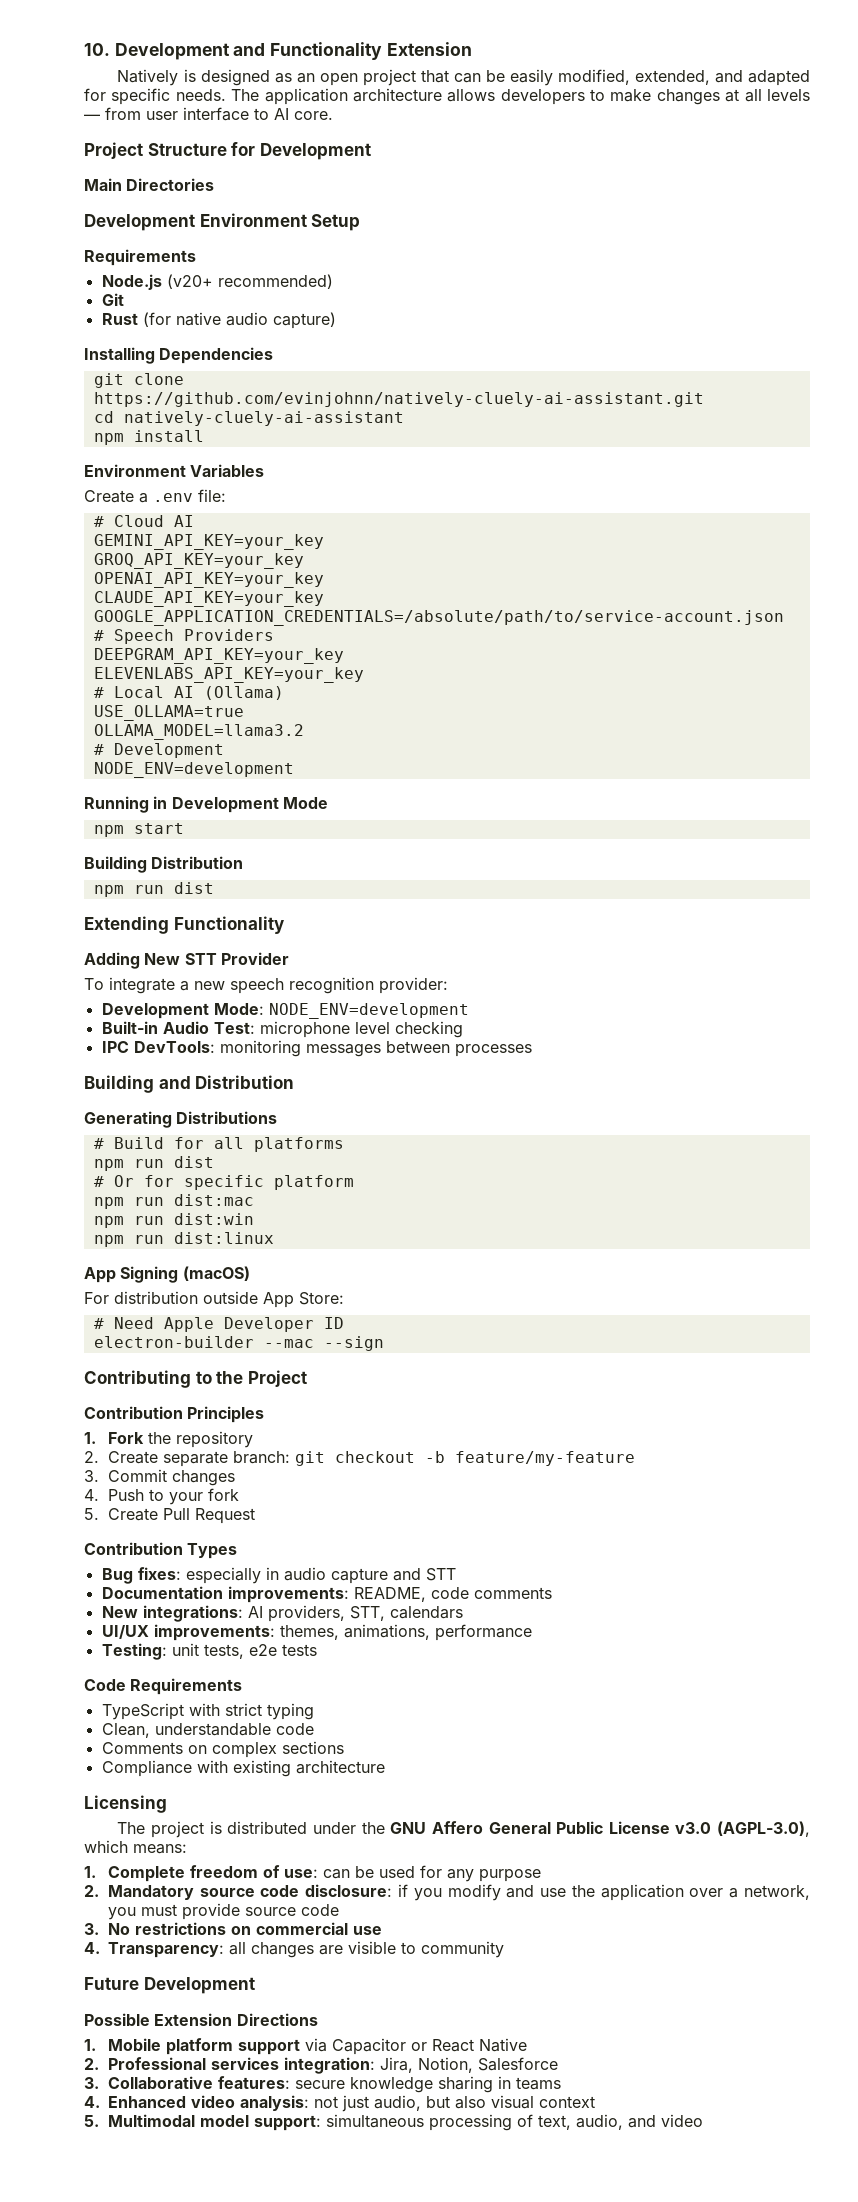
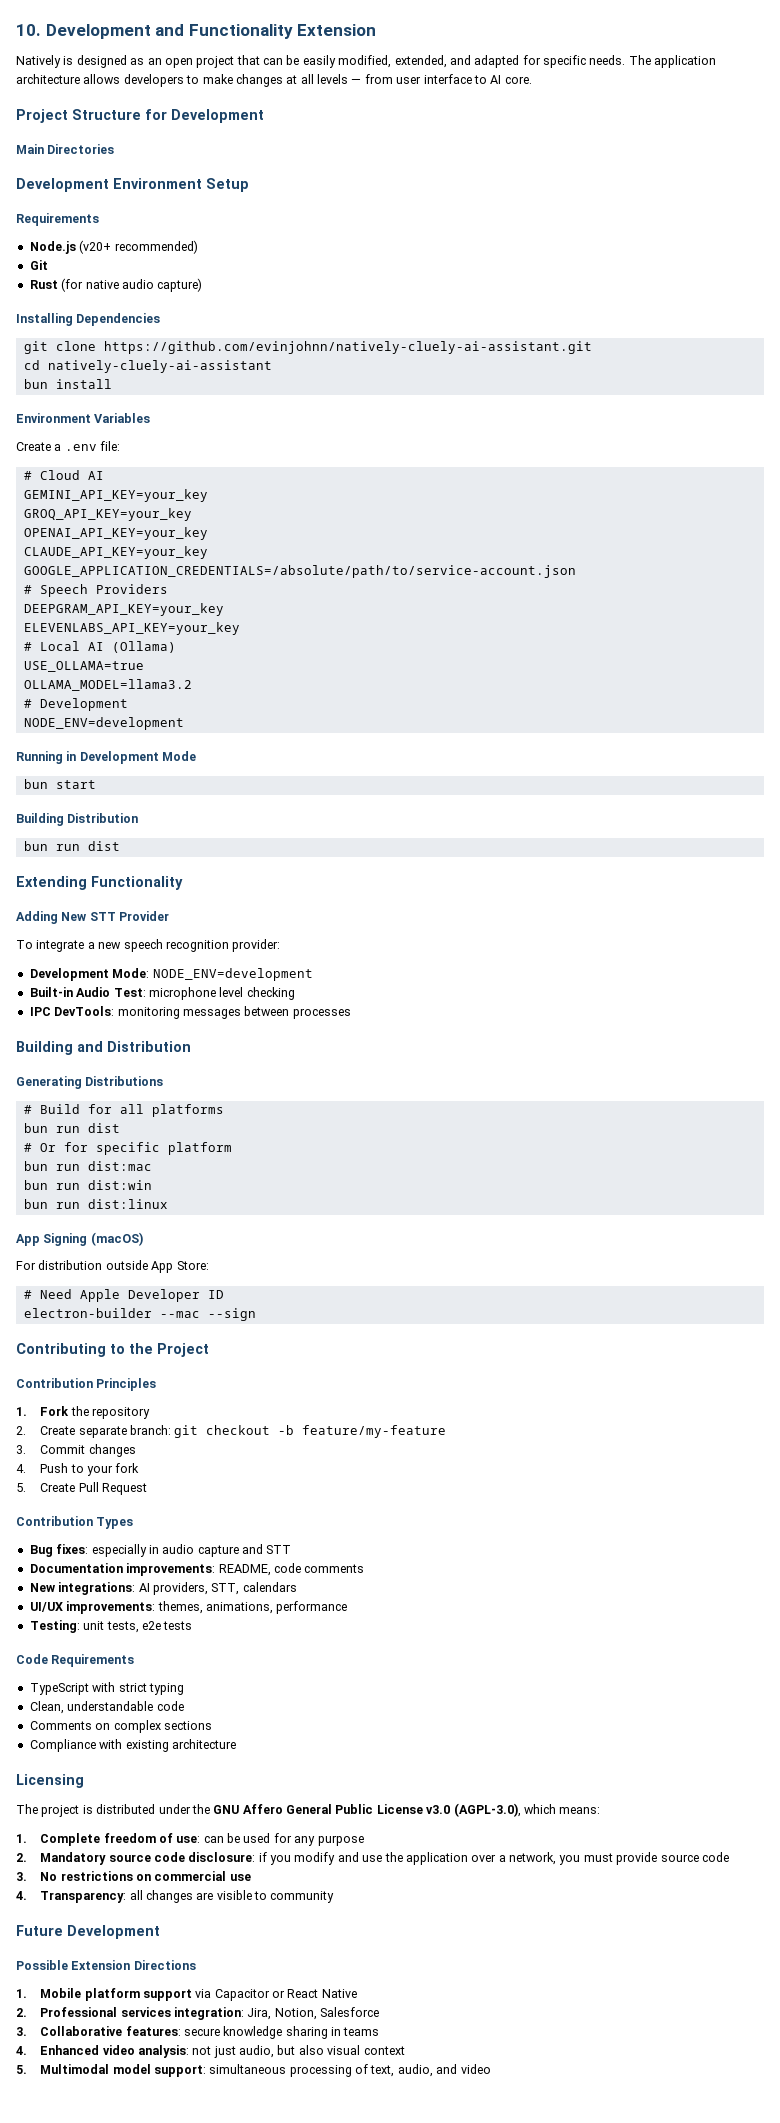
[93,433,124,445] npm -> [23,379,48,389] bun
[93,825,124,837] npm -> [23,779,48,789] bun
[93,885,124,897] npm -> [23,841,48,851] bun
[93,1159,124,1171] npm -> [23,1123,48,1133] bun
[93,1197,124,1209] npm -> [23,1161,48,1171] bun
[93,1216,124,1228] npm -> [23,1180,48,1190] bun
[93,1235,124,1247] npm -> [23,1199,48,1209] bun

